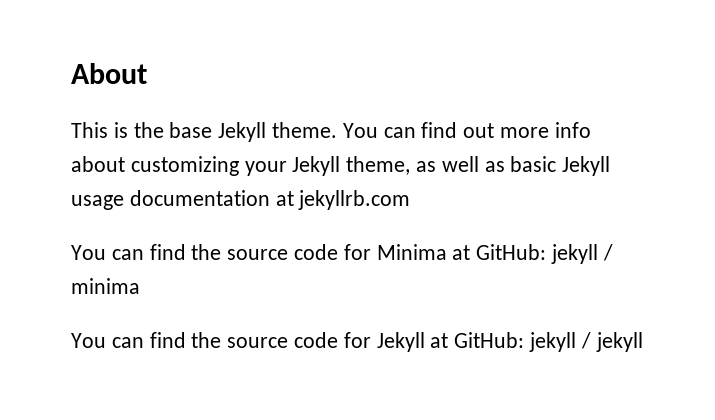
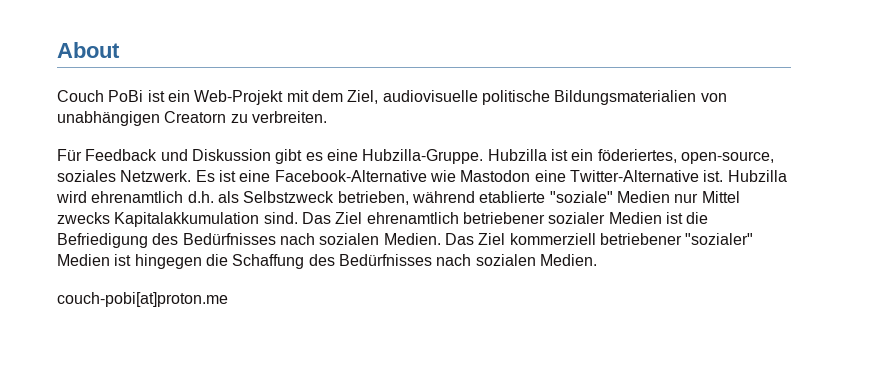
[71,122,591,142] [71,156,611,176] [71,190,411,210] [71,244,613,264] [71,278,140,294] [71,332,643,352] This is the base Jekyll theme. You can find out more info about customizing your Jekyll theme, as well as basic Jekyll usage documentation at jekyllrb.com // You can find the source code for Minima at GitHub: jekyll / minima // You can find the source code for Jekyll at GitHub: jekyll / jekyll -> [57,90,727,105] [57,111,327,126] [57,149,774,164] [57,170,787,182] [56,191,740,205] [57,212,709,227] [57,233,754,248] [57,254,597,269] [57,292,228,307] Couch PoBi ist ein Web-Projekt mit dem Ziel, audiovisuelle politische Bildungsmaterialien von unabhängigen Creatorn zu verbreiten. // Für Feedback und Diskussion gibt es eine Hubzilla-Gruppe. Hubzilla ist ein föderiertes, open-source, soziales Netzwerk. Es ist eine Facebook-Alternative wie Mastodon eine Twitter-Alternative ist. Hubzilla wird ehrenamtlich d.h. als Selbstzweck betrieben, während etablierte "soziale" Medien nur Mittel zwecks Kapitalakkumulation sind. Das Ziel ehrenamtlich betriebener sozialer Medien ist die Befriedigung des Bedürfnisses nach sozialen Medien. Das Ziel kommerziell betriebener "sozialer" Medien ist hingegen die Schaffung des Bedürfnisses nach sozialen Medien. // couch-pobi[at]proton.me

